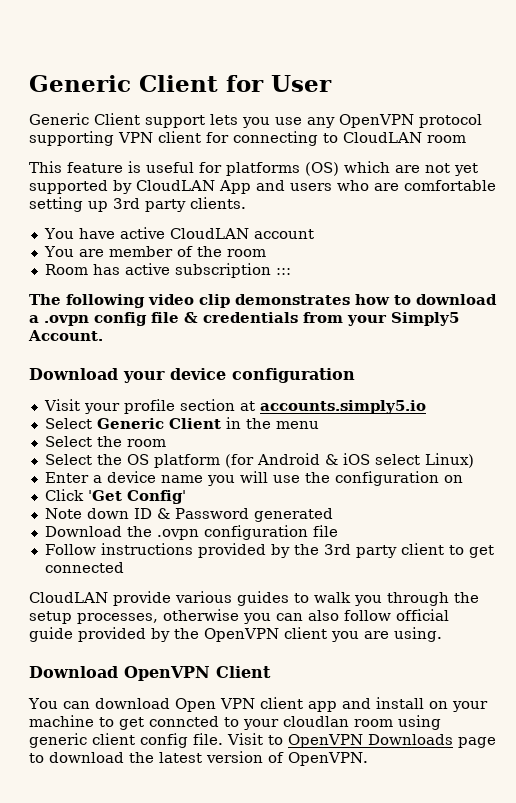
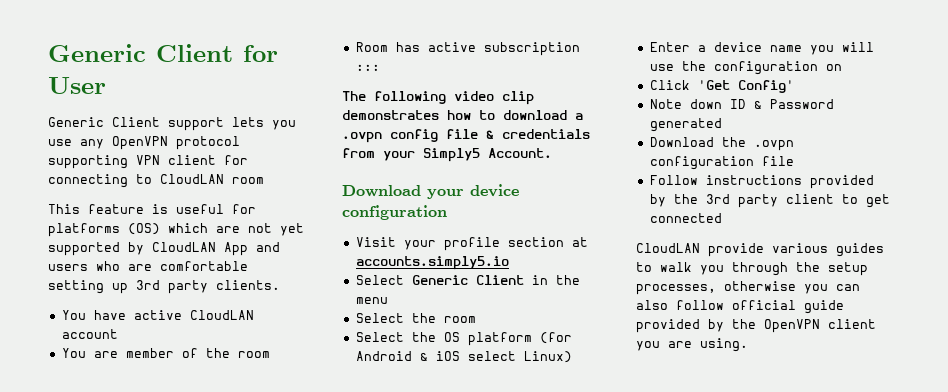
[29,666,271,681] [28,697,488,712] [29,715,441,730] [29,733,496,748] [29,751,368,766] // Download OpenVPN Client // You can download Open VPN client app and install on your machine to get conncted to your cloudlan room using generic client config file. Visit to OpenVPN Downloads page to download the latest version of OpenVPN. -> (748, 345) none

